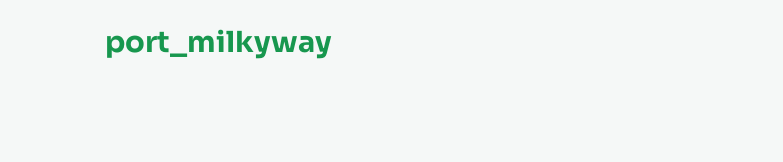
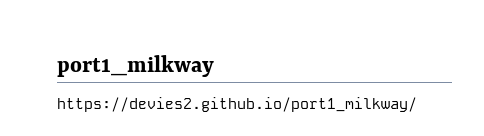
[105,29,332,59] port_milkyway -> [57,55,214,77] [57,97,417,112] port1_milkway // https://devies2.github.io/port1_milkway/

